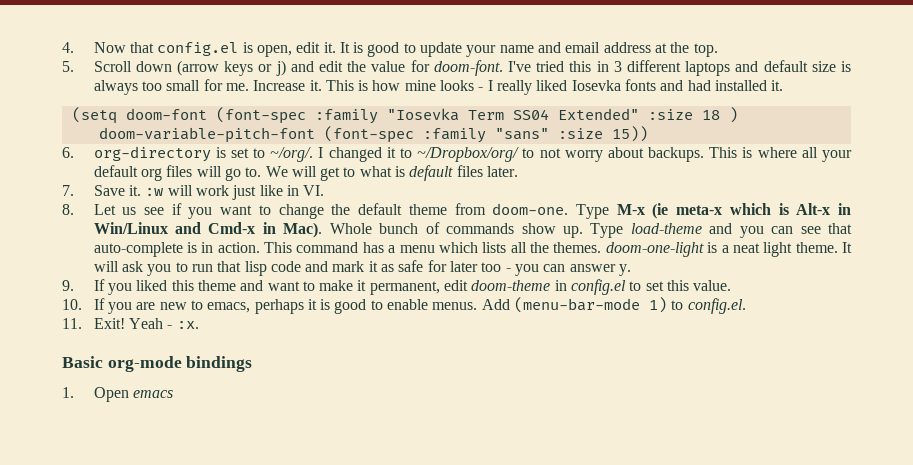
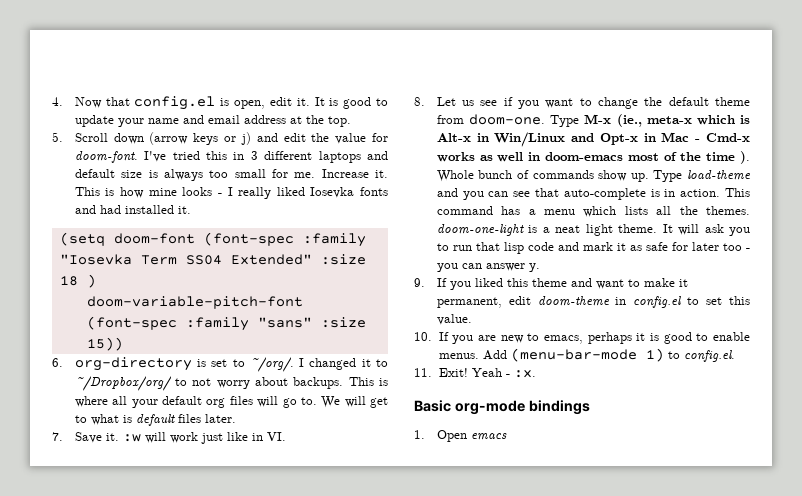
[652,203,669,219] (ie -> [616,114,642,127] (ie.,
[208,222,323,238] Cmd-x in Mac). -> [599,132,751,145] [436,151,750,164] Opt-x in Mac - Cmd-x works as well in doom-emacs most of the time ).

